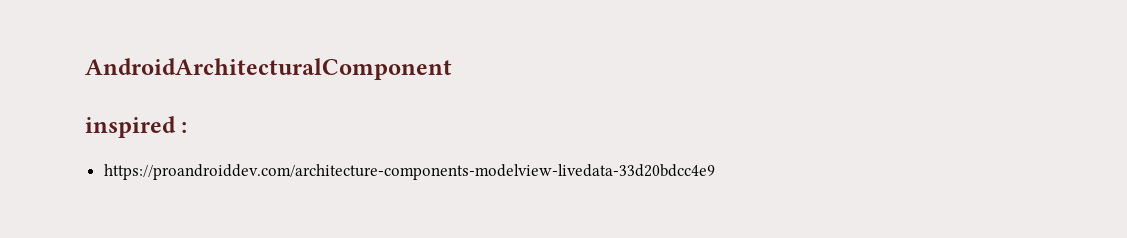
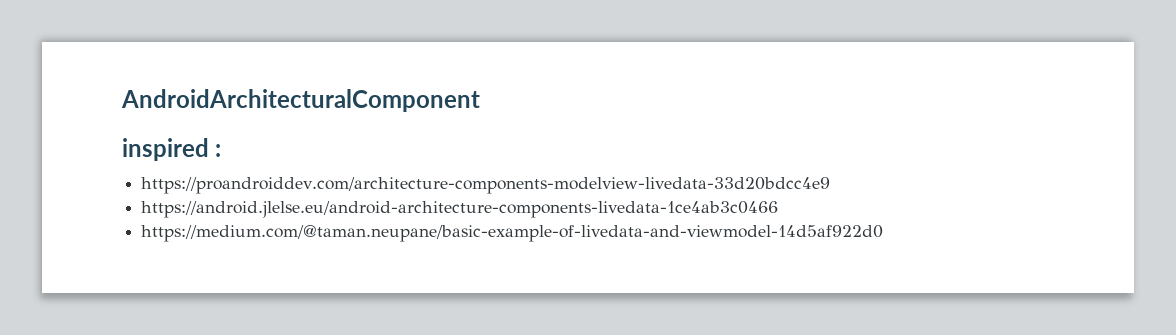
(715, 172) none -> [141,201,779,218] [141,225,884,242] // https://android.jlelse.eu/android-architecture-components-livedata-1ce4ab3c0466 // https://medium.com/@taman.neupane/basic-example-of-livedata-and-viewmodel-14d5af922d0

